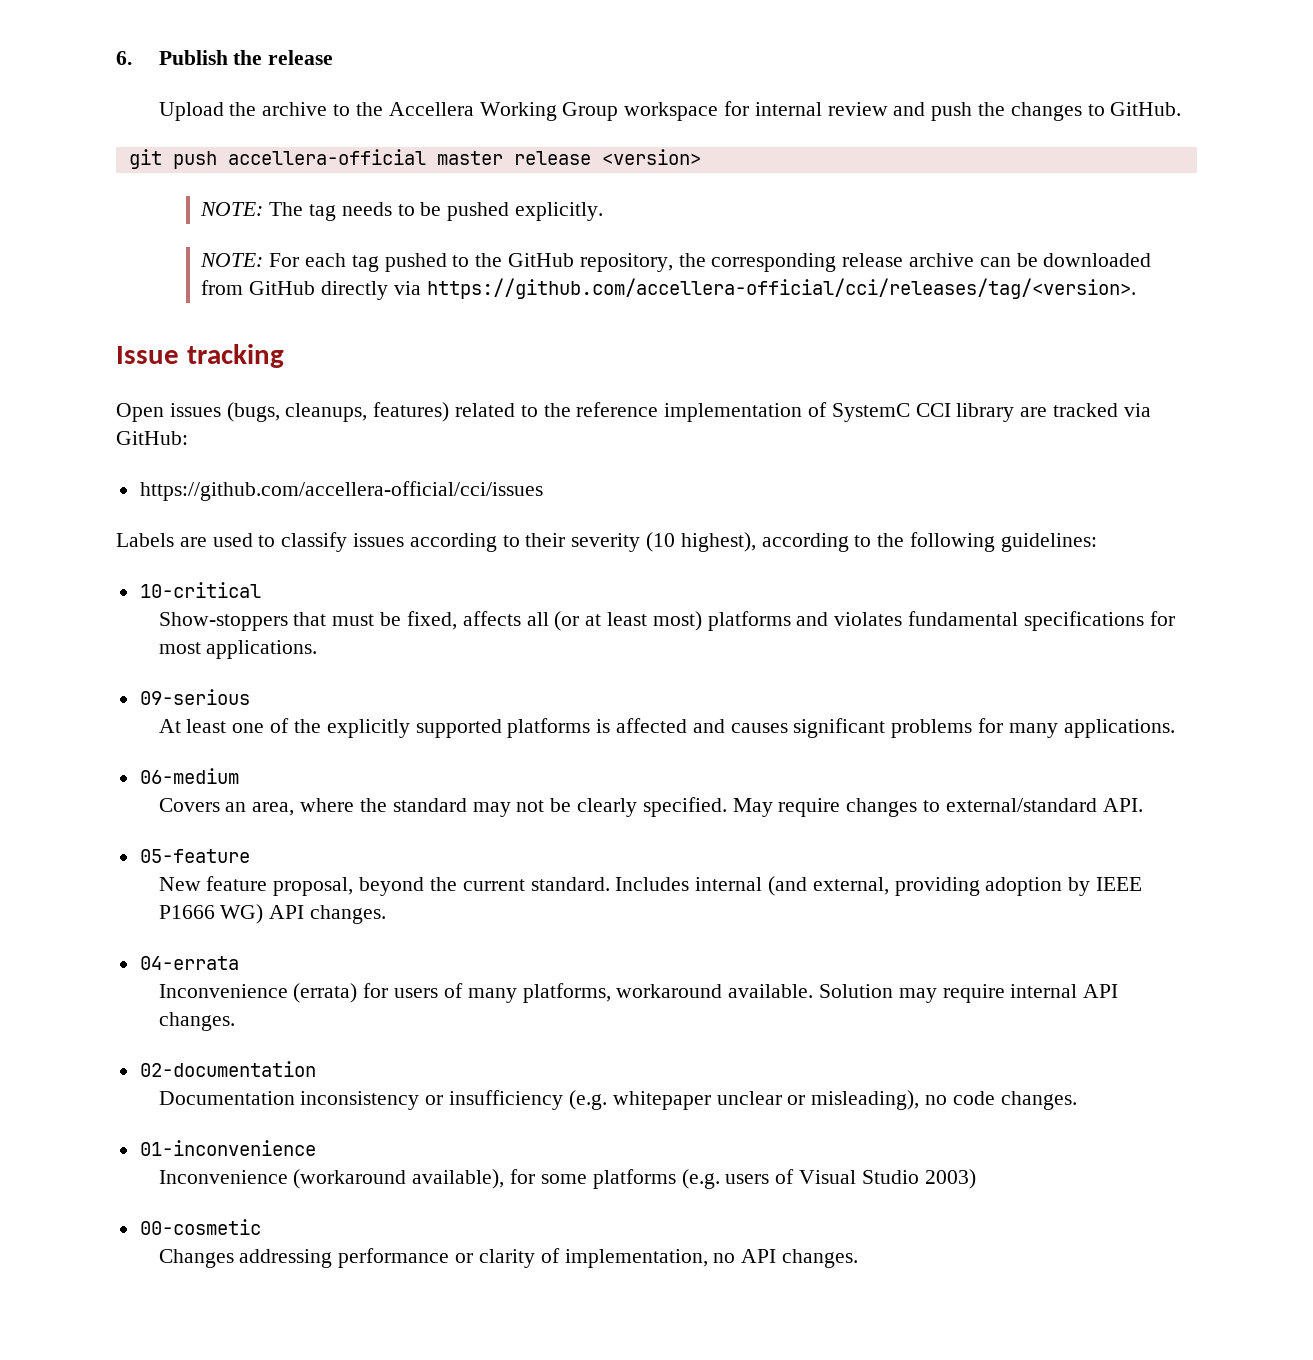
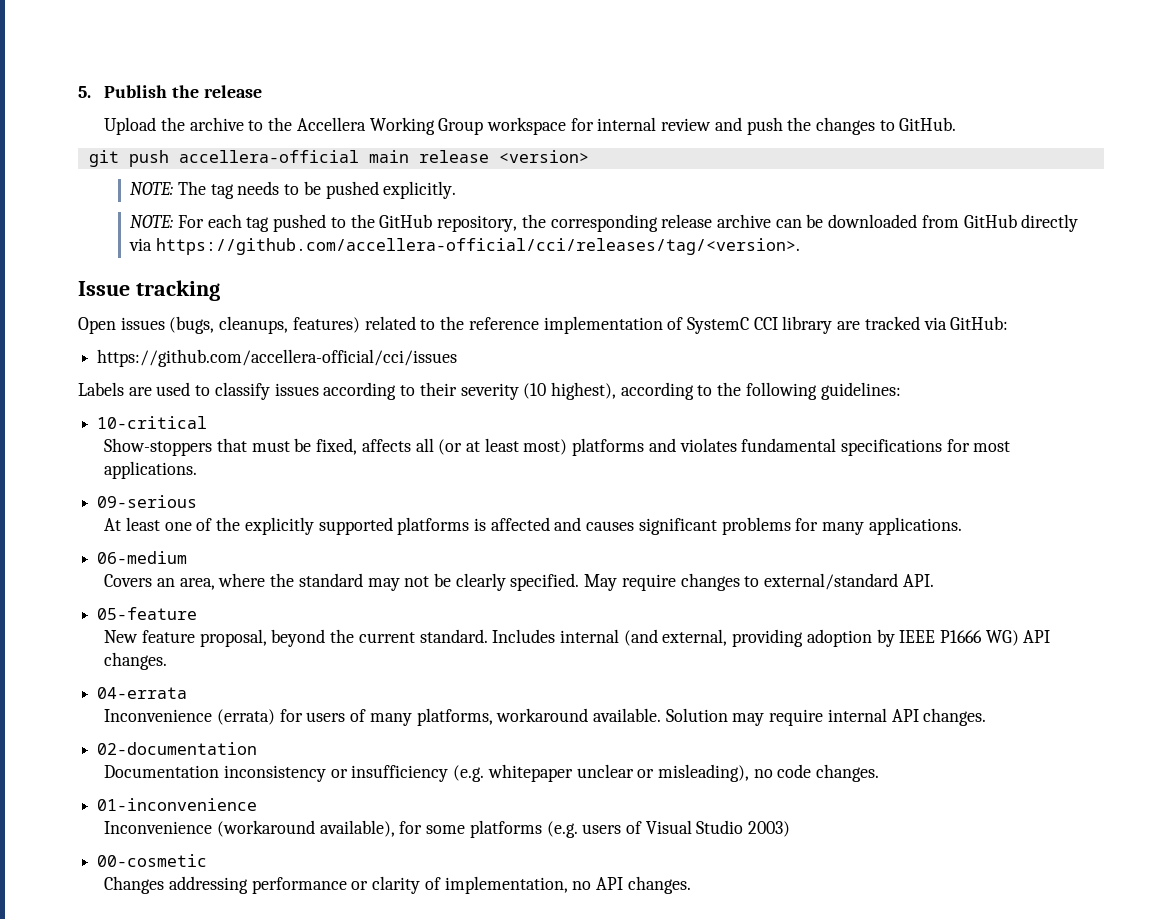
[116,51,132,65] 6. -> [78,86,91,98] 5.
[436,151,503,165] master -> [368,150,409,163] main

